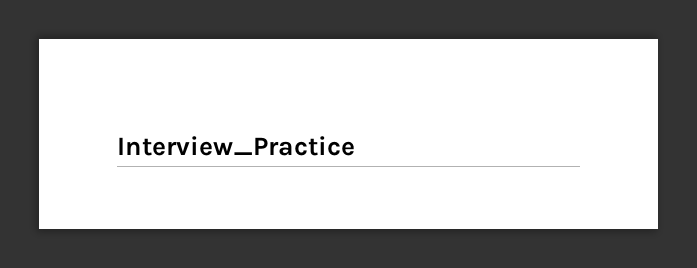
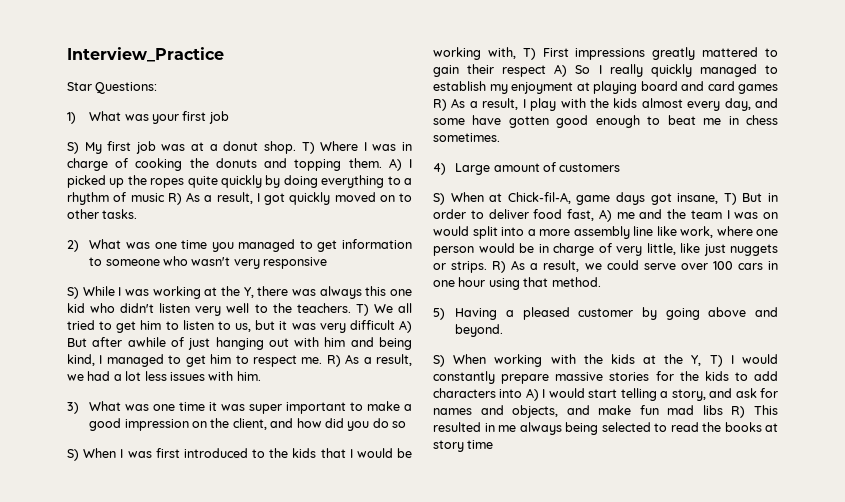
(355, 146) none -> [67,82,158,94] [67,111,229,124] [67,141,413,154] [67,158,413,171] [67,175,412,188] [67,192,412,205] [67,209,138,219] [67,239,412,252] [89,256,328,269] [67,286,412,299] [67,303,412,316] [67,320,412,333] [67,337,413,350] [67,354,413,367] [67,371,261,381] [67,401,412,414] [89,418,407,431] [67,448,413,461] [433,47,778,60] [433,64,778,77] [433,81,778,94] [433,98,778,111] [433,115,778,128] [433,133,500,142] [433,162,621,175] [433,192,778,205] [433,209,778,222] [433,226,778,239] [433,243,778,256] [433,260,778,273] [433,277,601,290] [433,307,779,320] [455,324,504,337] [433,354,778,367] [433,371,778,384] [433,388,778,401] [433,405,778,418] [433,422,778,435] [433,440,494,452] // Star Questions: // 1) What was your first job // S) My first job was at a donut shop. T) Where I was in charge of cooking the donuts and topping them. A) I picked up the ropes quite quickly by doing everything to a rhythm of music R) As a result, I got quickly moved on to other tasks. // 2) What was one time you managed to get information to someone who wasn't very responsive // S) While I was working at the Y, there was always this one kid who didn't listen very well to the teachers. T) We all tried to get him to listen to us, but it was very difficult A) But after awhile of just hanging out with him and being kind, I managed to get him to respect me. R) As a result, we had a lot less issues with him. // 3) What was one time it was super important to make a good impression on the client, and how did you do so // S) When I was first introduced to the kids that I would be working with, T) First impressions greatly mattered to gain their respect A) So I really quickly managed to establish my enjoyment at playing board and card games R) As a result, I play with the kids almost every day, and some have gotten good enough to beat me in chess sometimes. // 4) Large amount of customers // S) When at Chick-fil-A, game days got insane, T) But in order to deliver food fast, A) me and the team I was on would split into a more assembly line like work, where one person would be in charge of very little, like just nuggets or strips. R) As a result, we could serve over 100 cars in one hour using that method. // 5) Having a pleased customer by going above and beyond. // S) When working with the kids at the Y, T) I would constantly prepare massive stories for the kids to add characters into A) I would start telling a story, and ask for names and objects, and make fun mad libs R) This resulted in me always being selected to read the books at story time

